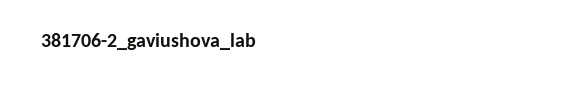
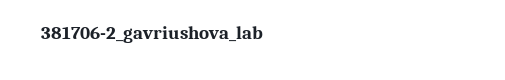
[41,33,256,50] 381706-2_gaviushova_lab -> [41,26,263,43] 381706-2_gavriushova_lab

